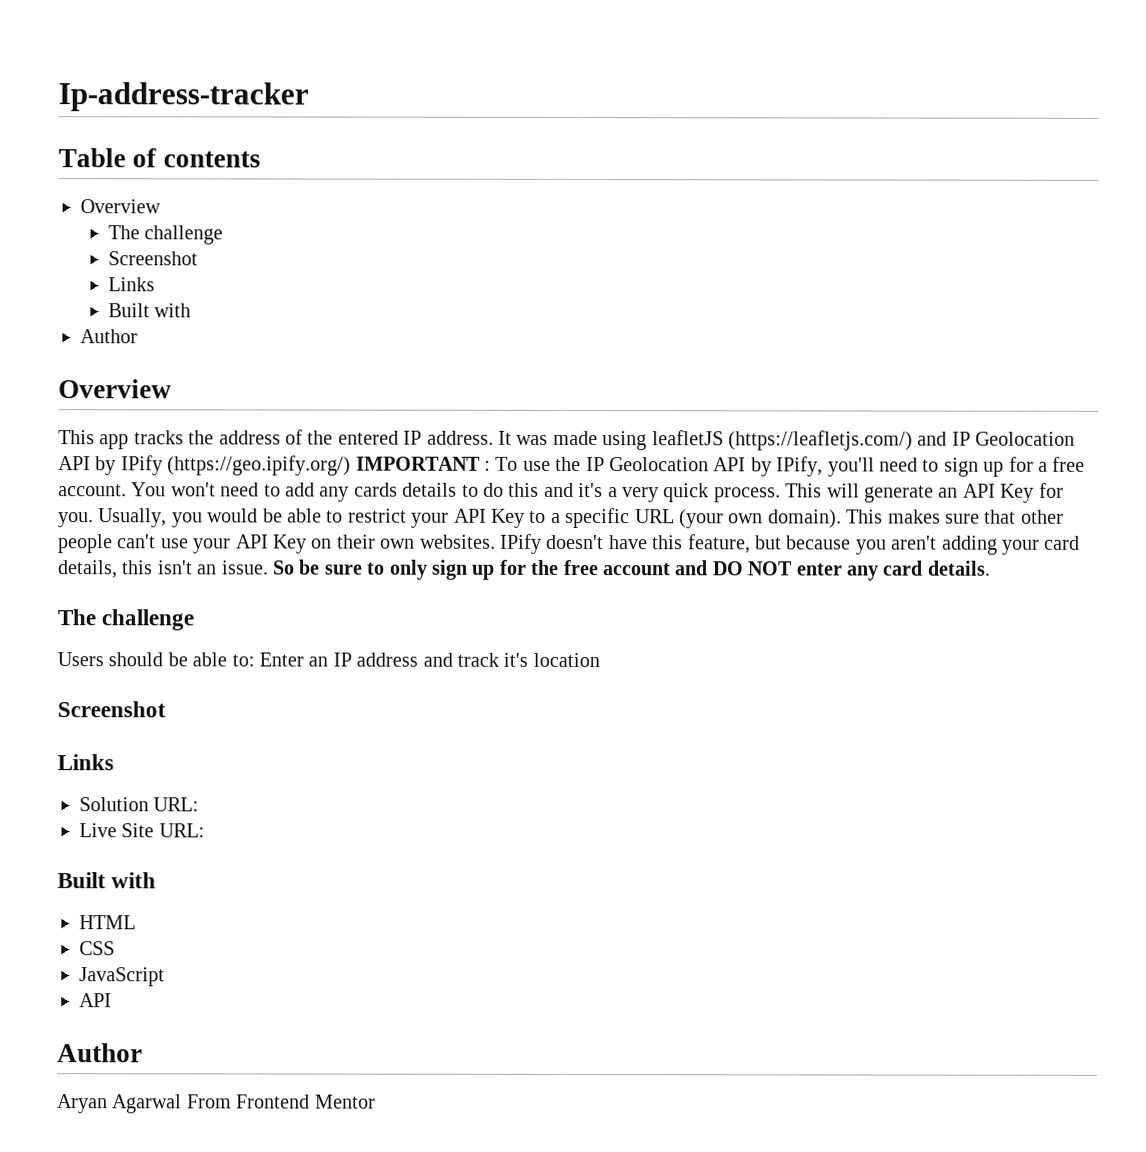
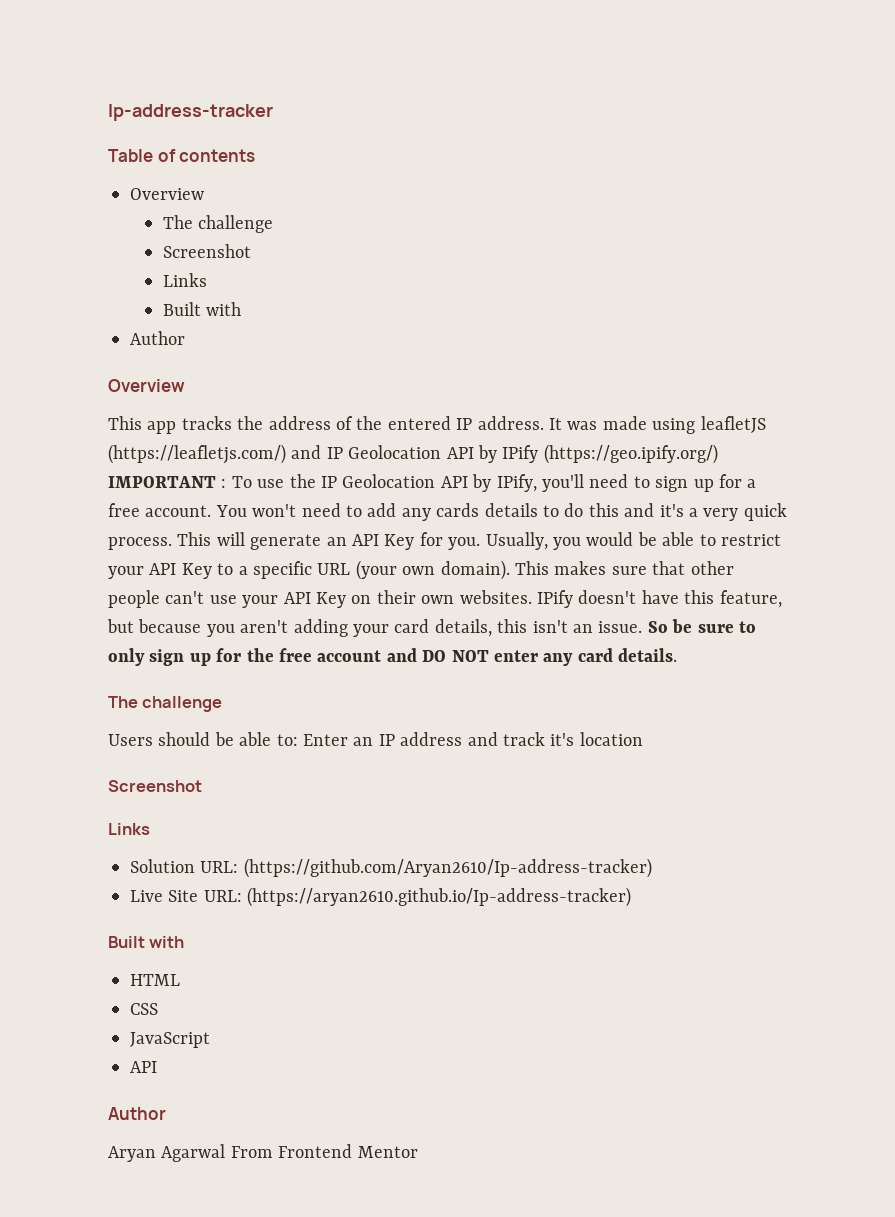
(200, 804) none -> [243,858,652,878] (https://github.com/Aryan2610/Ip-address-tracker)
(205, 830) none -> [247,887,632,907] (https://aryan2610.github.io/Ip-address-tracker)

